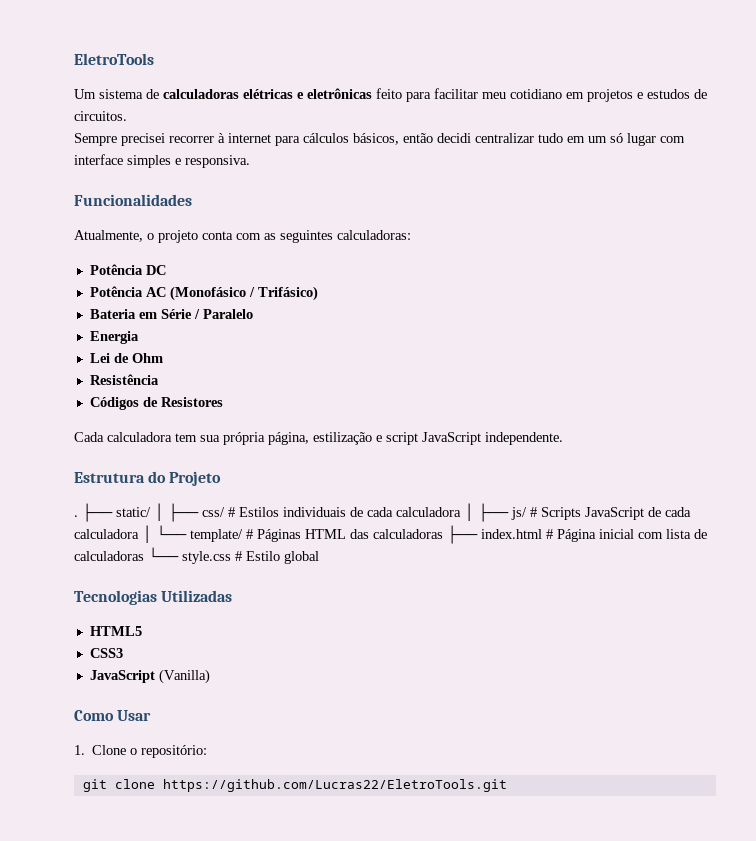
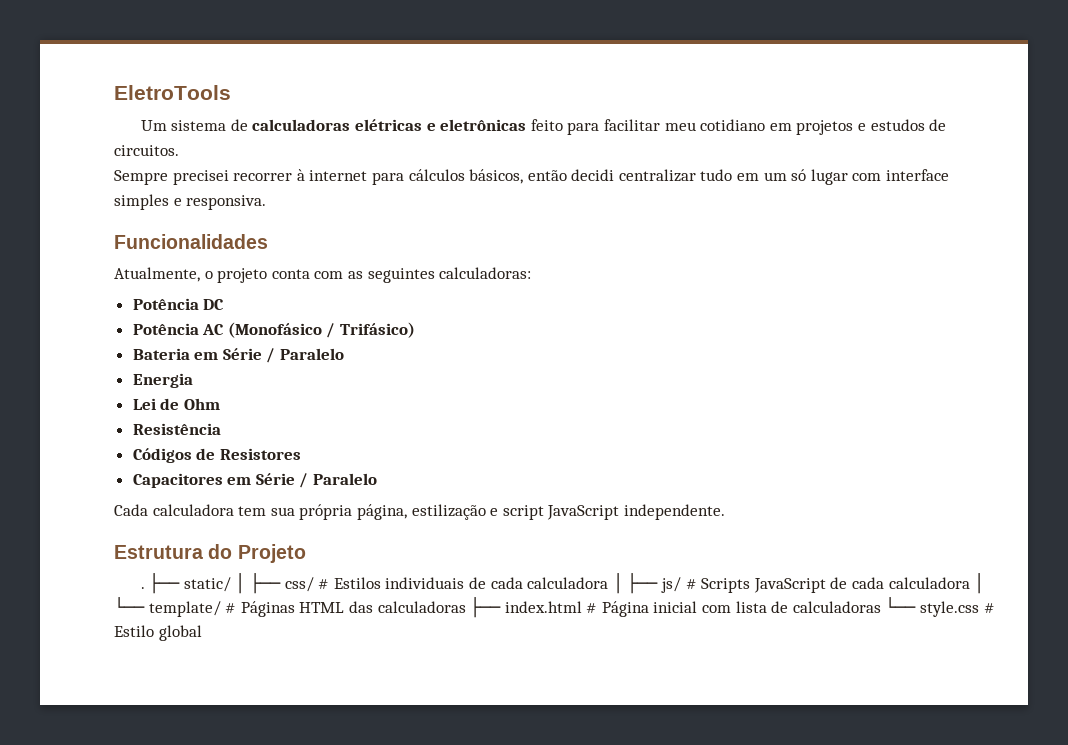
(223, 402) none -> [132,473,378,488] // Capacitores em Série / Paralelo
[74,590,233,605] [89,626,142,636] [89,648,123,658] [89,669,210,684] [74,710,152,721] [74,745,208,758] [82,779,507,792] // Tecnologias Utilizadas // HTML5 // CSS3 // JavaScript (Vanilla) // Como Usar // 1. Clone o repositório: // git clone https://github.com/Lucras22/EletroTools.git -> (202, 633) none

